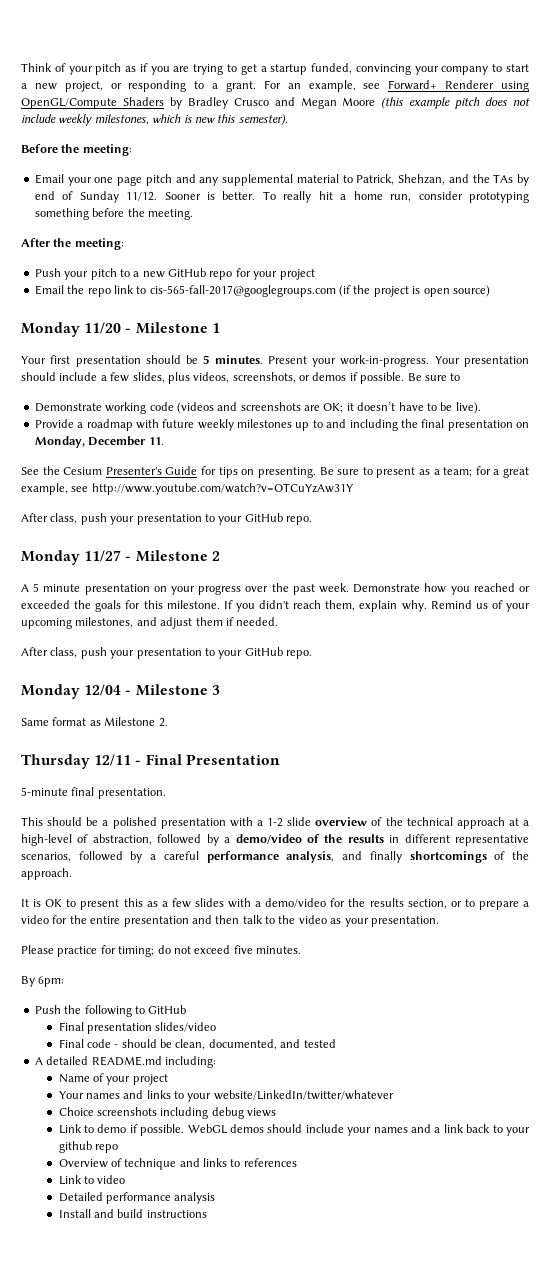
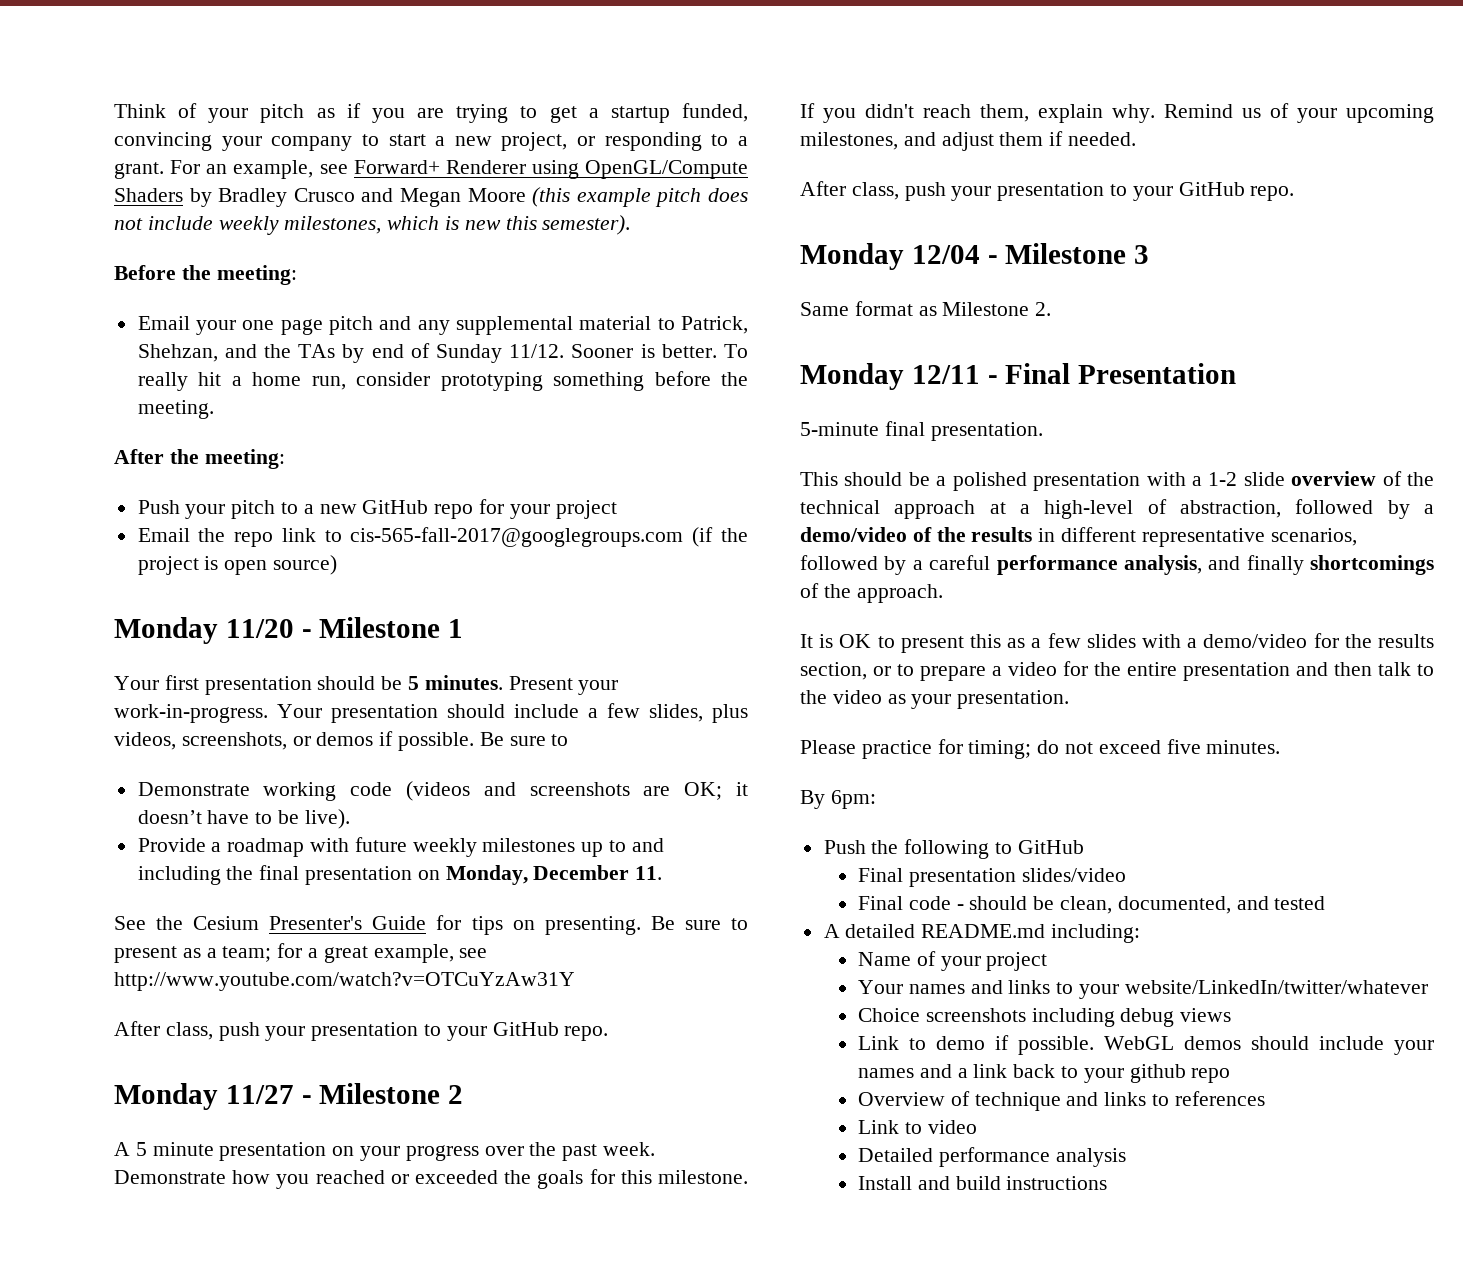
[21,754,90,769] Thursday -> [800,363,904,390] Monday

